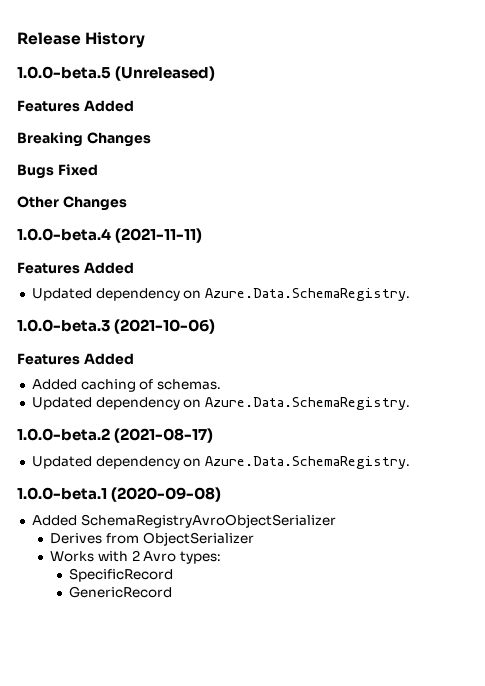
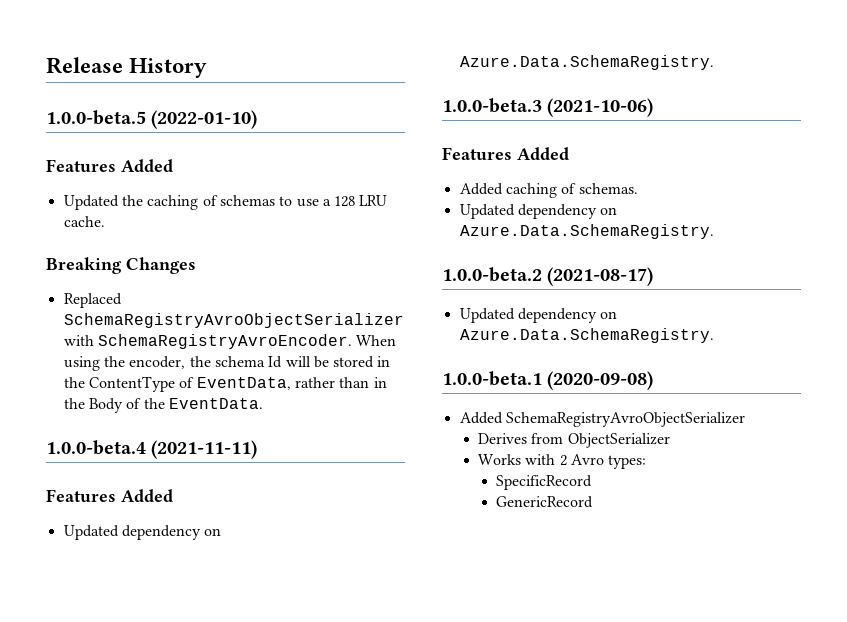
[115,66,216,81] [17,100,134,112] [17,132,151,147] [17,164,98,179] [17,196,127,211] (Unreleased) // Features Added // Breaking Changes // Bugs Fixed // Other Changes -> [151,110,258,129] [46,159,173,172] [63,195,388,210] [63,216,105,227] [46,257,196,274] [63,293,122,308] [63,313,404,328] [63,334,397,349] [63,356,391,371] [63,376,387,392] [63,398,263,413] (2022-01-10) // Features Added // Updated the caching of schemas to use a 128 LRU cache. // Breaking Changes // Replaced SchemaRegistryAvroObjectSerializer with SchemaRegistryAvroEncoder. When using the encoder, the schema Id will be stored in the ContentType of EventData, rather than in the Body of the EventData.

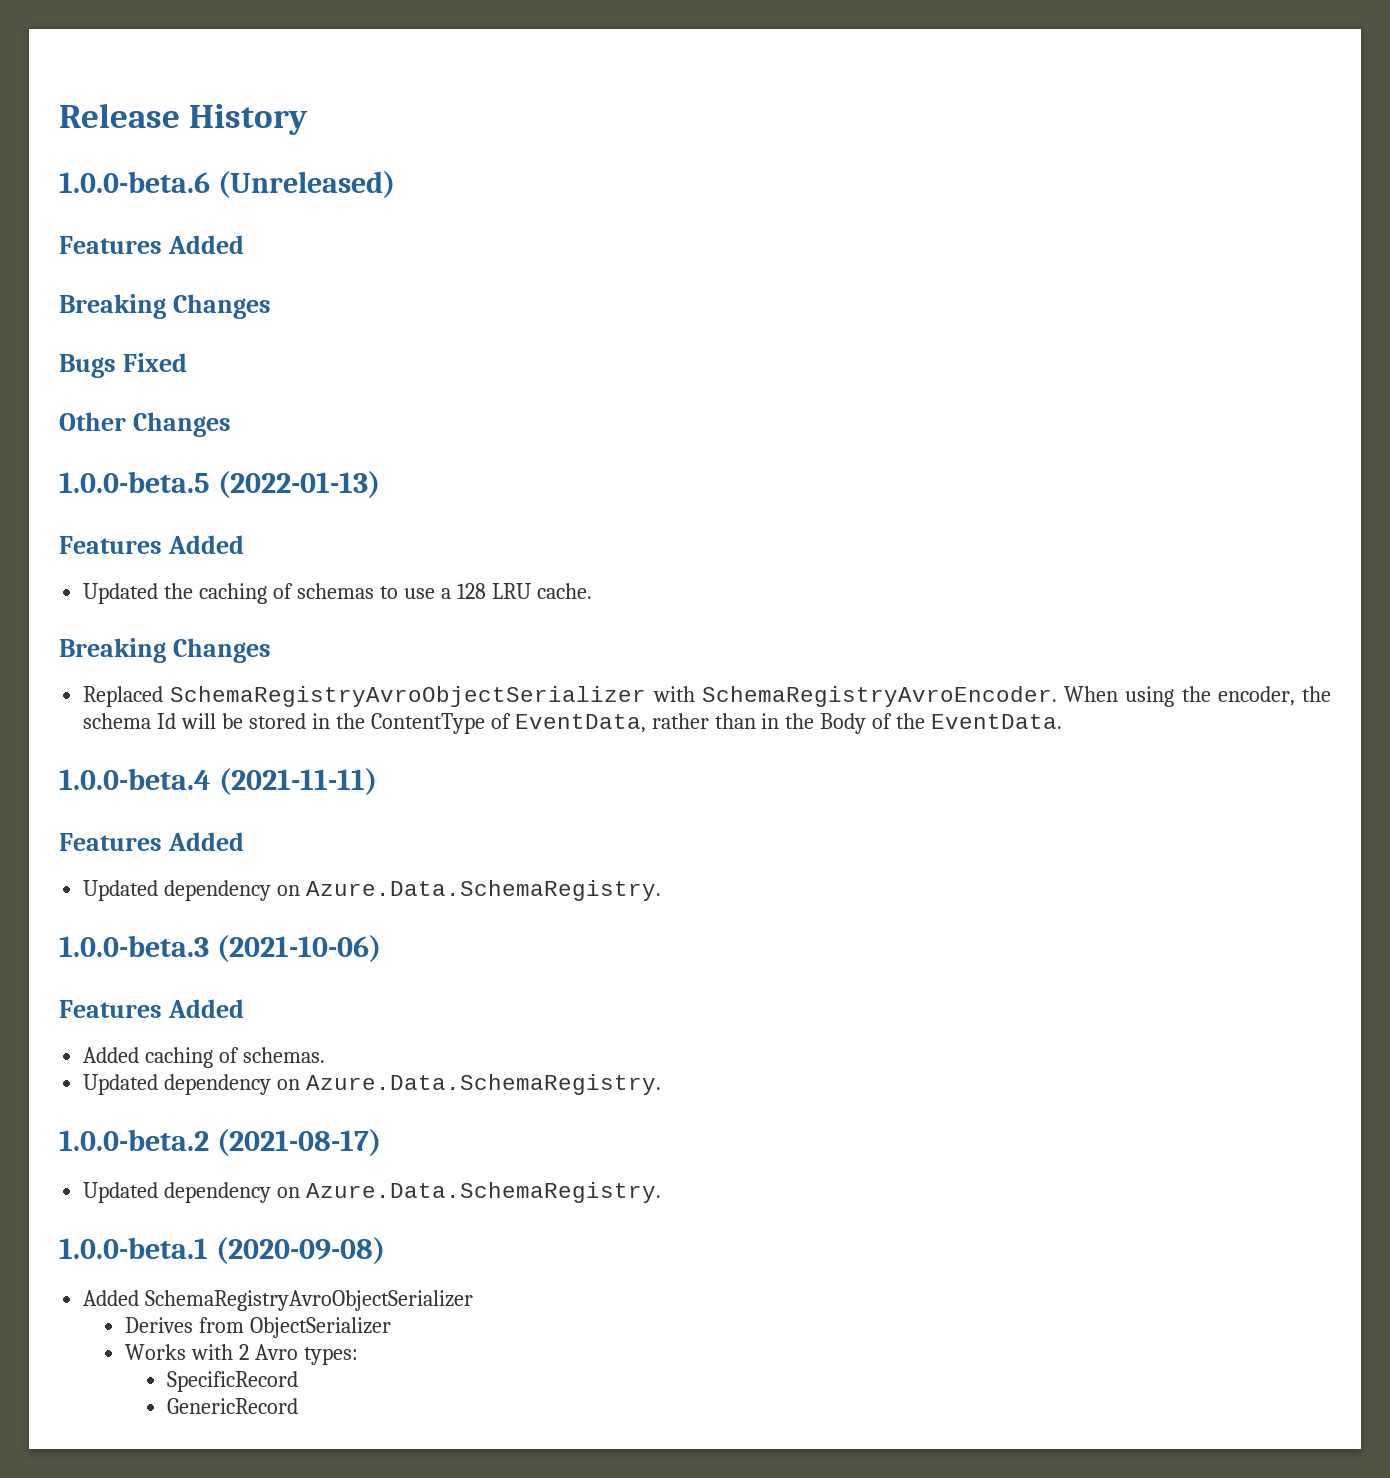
(208, 68) none -> [59,171,395,198] [59,235,244,254] [59,294,271,319] [59,353,187,378] [59,412,231,437] // 1.0.0-beta.6 (Unreleased) // Features Added // Breaking Changes // Bugs Fixed // Other Changes
[151,110,258,129] (2022-01-10) -> [217,471,380,498] (2022-01-13)

